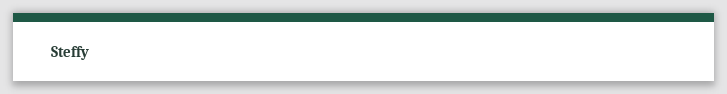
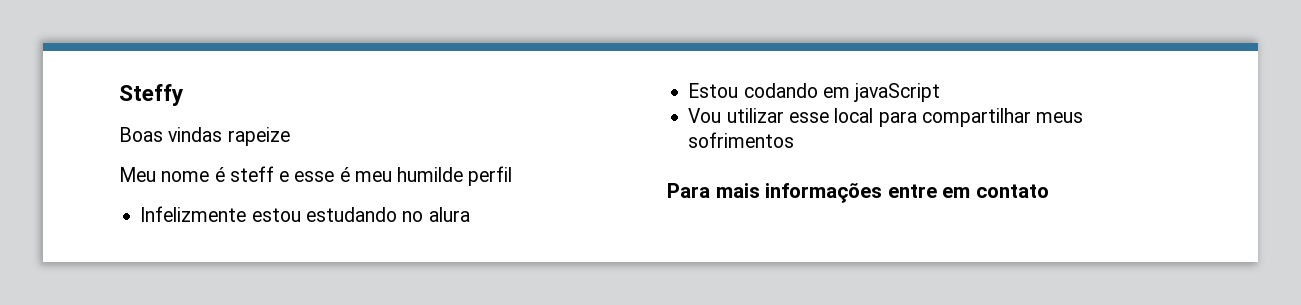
(89, 53) none -> [119,127,290,146] [119,166,513,186] [140,206,470,222] [688,83,941,102] [688,108,1084,127] [688,132,795,148] [667,183,1049,203] // Boas vindas rapeize // Meu nome é steff e esse é meu humilde perfil // Infelizmente estou estudando no alura // Estou codando em javaScript // Vou utilizar esse local para compartilhar meus sofrimentos // Para mais informações entre em contato

